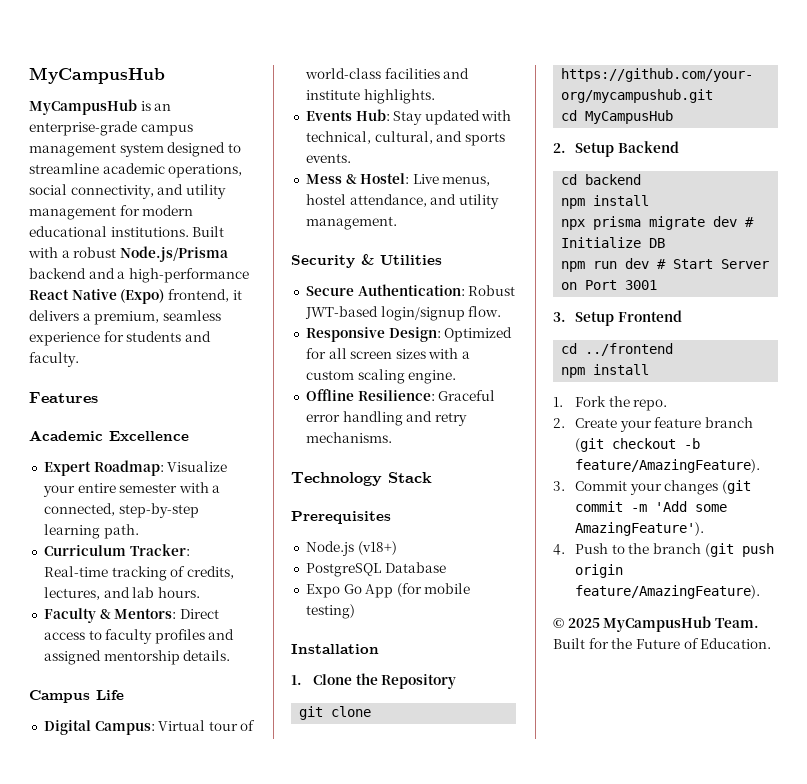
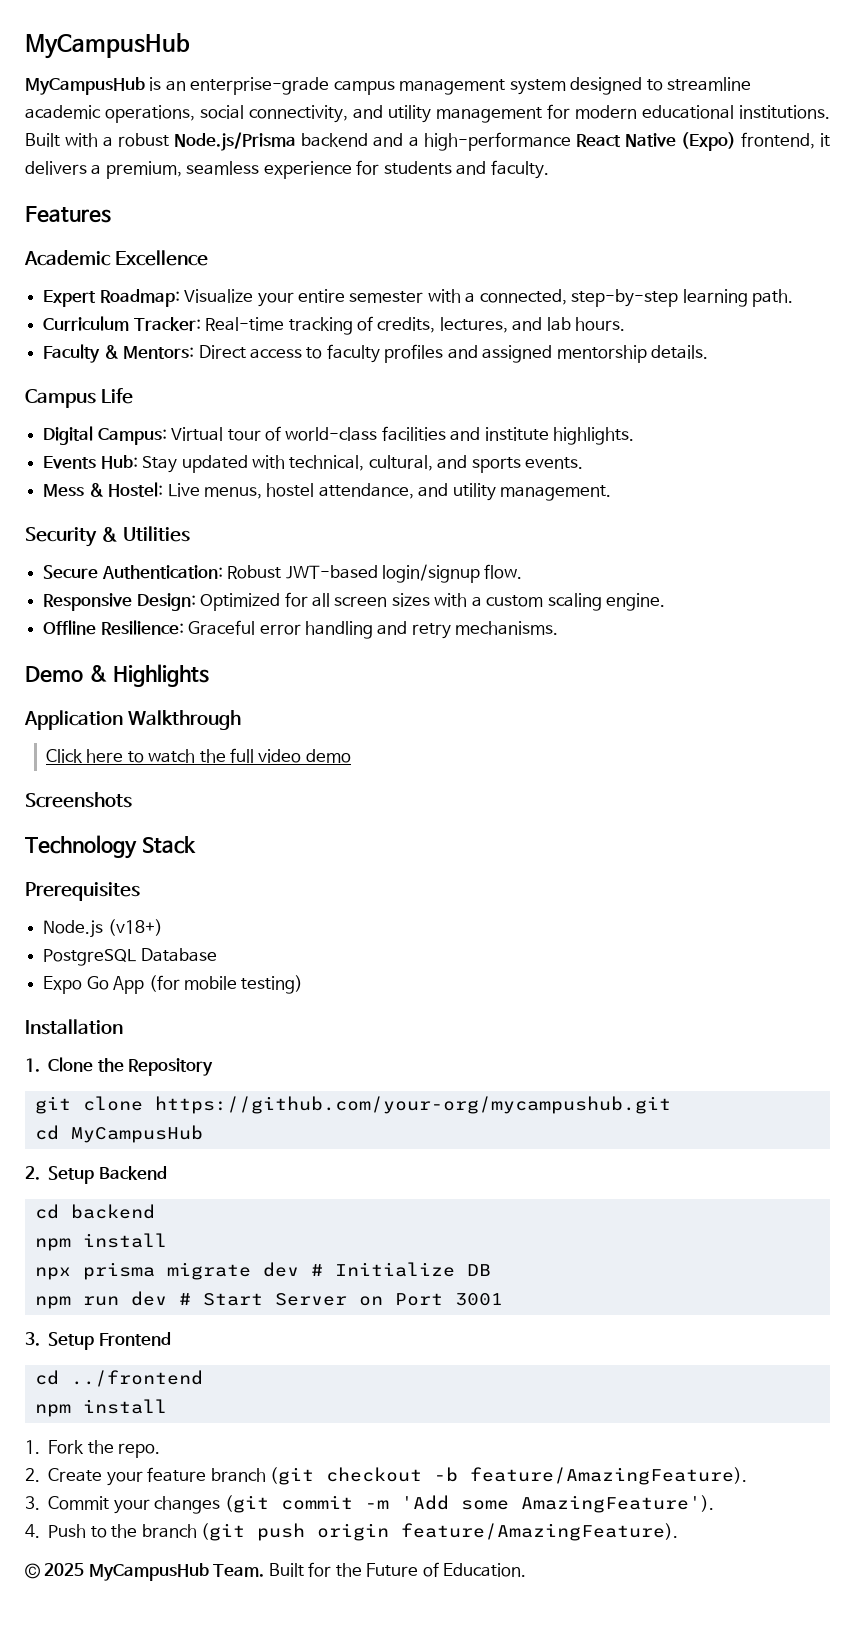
(392, 437) none -> [25,664,210,687] [24,710,241,730] [45,748,351,763] [25,792,132,808] // Demo & Highlights // Application Walkthrough // Click here to watch the full video demo // Screenshots

